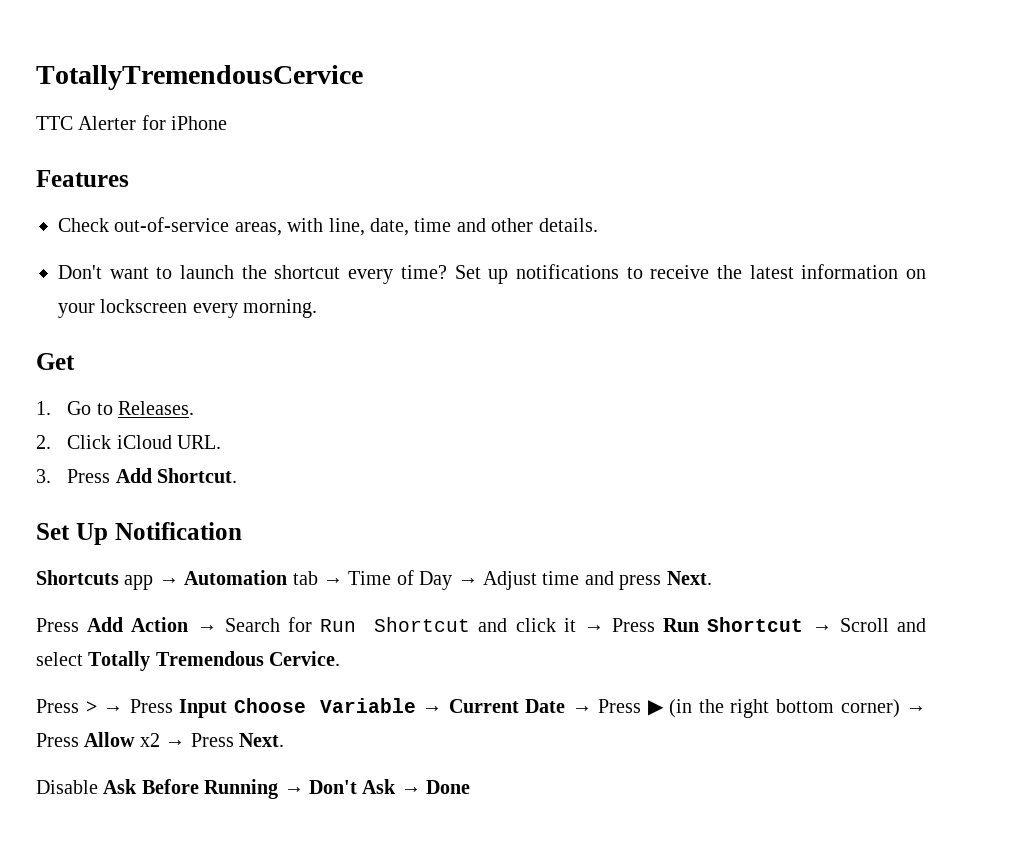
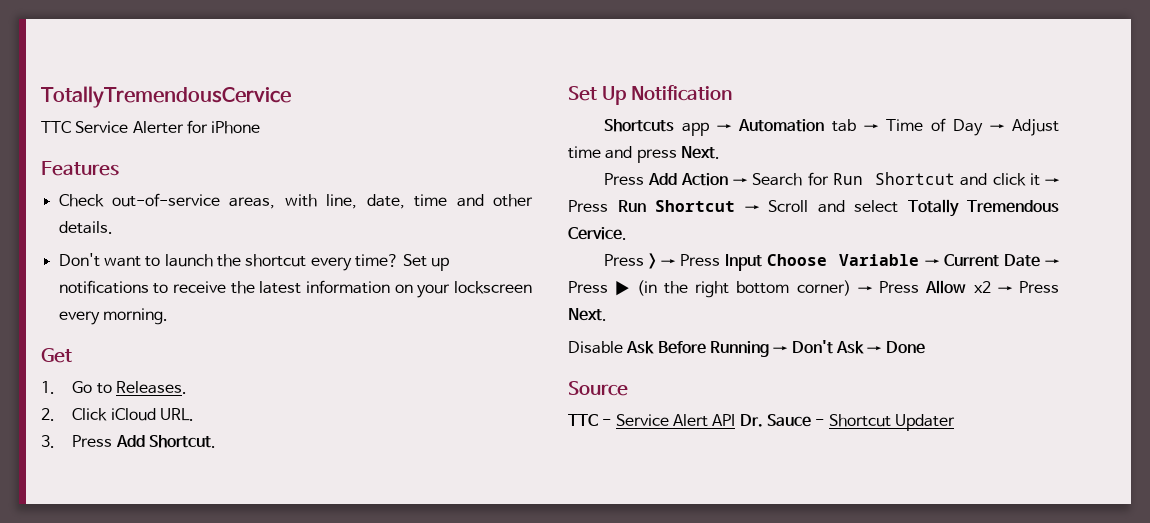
(73, 123) none -> [75,121,129,133] Service
(471, 787) none -> [568,381,628,396] [568,414,955,431] // Source // TTC - Service Alert API Dr. Sauce - Shortcut Updater

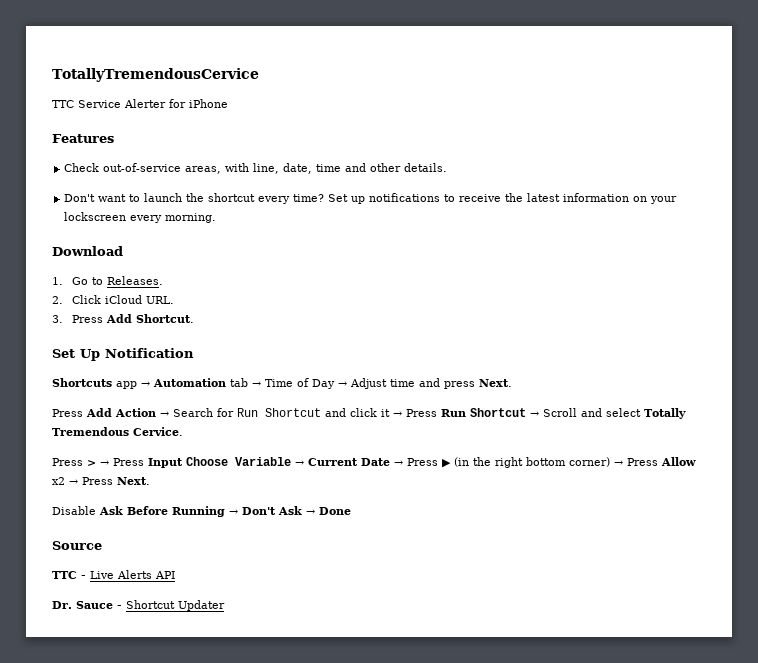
[41,348,72,363] Get -> [52,246,123,256] Download
[615,414,708,427] Service Alert -> [90,570,152,579] Live Alerts
(736, 420) none -> (175, 575) //

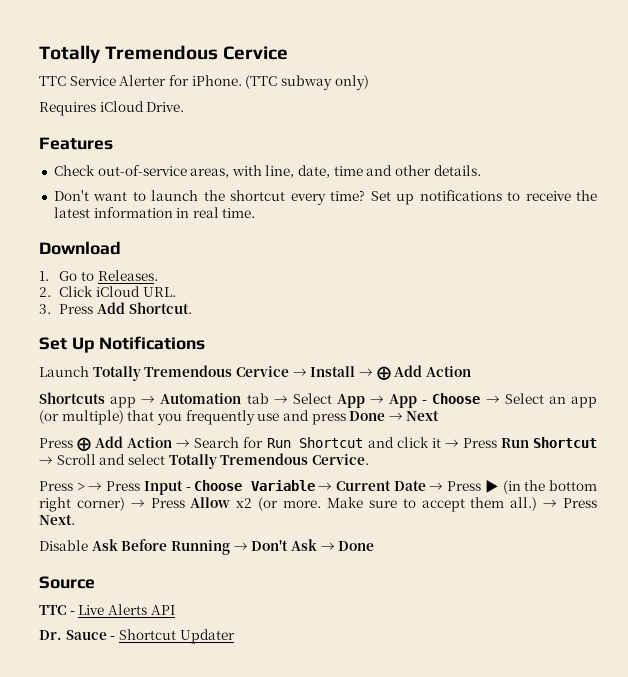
[52,68,259,82] TotallyTremendousCervice -> [39,45,289,63] Totally Tremendous Cervice
[189,99,228,108] iPhone -> [191,75,369,90] [39,101,185,116] iPhone. (TTC subway only) // Requires iCloud Drive.
[633,196,678,204] [64,212,217,223] on your lockscreen every morning. -> [176,207,256,218] in real time.
[105,348,194,358] Notification -> [99,336,206,350] [39,365,471,381] Notifications // Launch Totally Tremendous Cervice → Install → ⨁ Add Action
[265,378,512,389] [52,409,83,417] Time of Day → Adjust time and press Next. // Press -> [292,393,597,408] [39,410,440,425] [39,437,92,451] Select App → App - Choose → Select an app (or multiple) that you frequently use and press Done → Next // Press ⨁
(183, 463) none -> [185,487,191,491] -
[495,457,566,468] right bottom -> [548,480,597,491] [39,497,71,512] bottom right
(65, 481) none -> [258,497,538,512] (or more. Make sure to accept them all.)

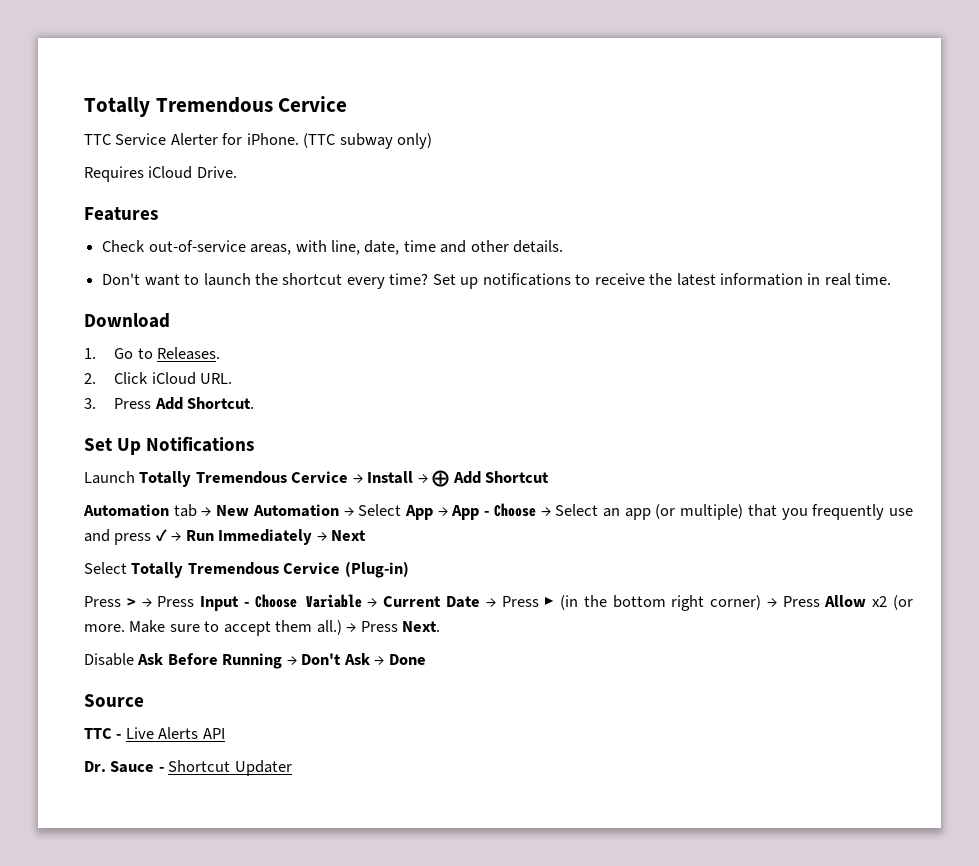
[425,366,471,377] [39,392,269,408] Action // Shortcuts app → Automation tab -> [485,471,550,483] [83,504,339,517] Shortcut // Automation tab → New Automation
[349,410,440,421] [39,436,597,451] [39,453,369,469] Done → Next // Press ⨁ Add Action → Search for Run Shortcut and click it → Press Run Shortcut → Scroll and select Totally Tremendous Cervice. -> [155,529,367,545] [84,561,409,578] ✓ → Run Immediately → Next // Select Totally Tremendous Cervice (Plug-in)

